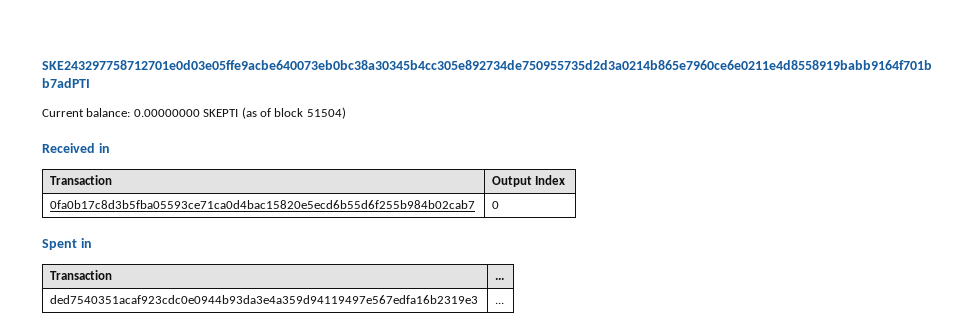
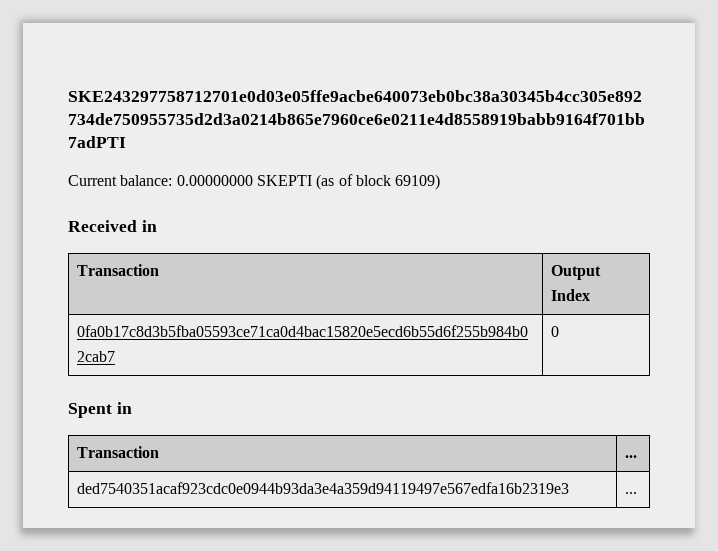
[306,107,346,119] 51504) -> [395,174,441,190] 69109)

